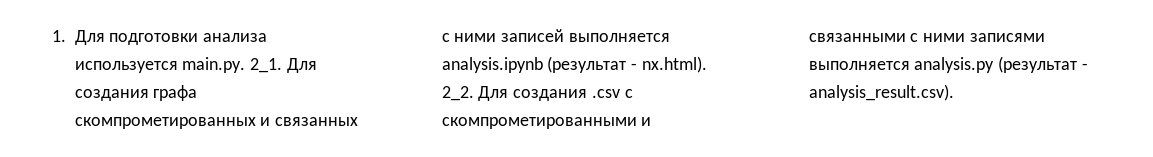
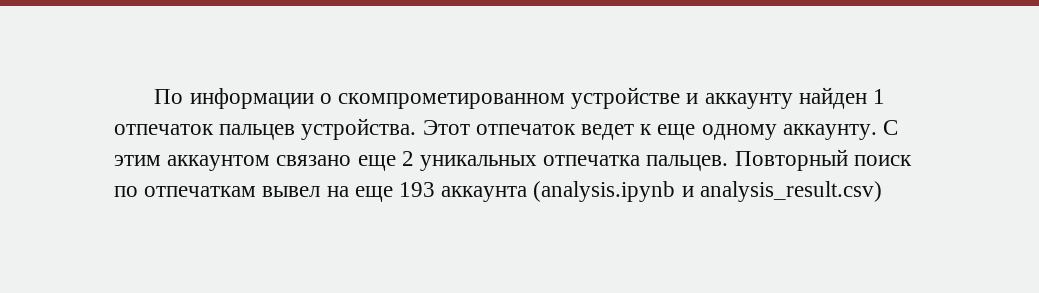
[52,30,268,45] [74,57,317,73] [74,85,198,101] [74,117,359,129] [441,29,670,42] [441,56,707,73] [441,86,633,101] [441,117,652,129] [808,33,1045,42] [808,56,1088,73] [808,84,954,101] 1. Для подготовки анализа используется main.py. 2_1. Для создания графа скомпрометированных и связанных с ними записей выполняется analysis.ipynb (результат - nx.html). 2_2. Для создания .csv с скомпрометированными и связанными с ними записями выполняется analysis.py (результат - analysis_result.csv). -> [154,87,885,109] [114,118,899,140] [114,149,912,171] [114,181,882,202] По информации о скомпрометированном устройстве и аккаунту найден 1 отпечаток пальцев устройства. Этот отпечаток ведет к еще одному аккаунту. С этим аккаунтом связано еще 2 уникальных отпечатка пальцев. Повторный поиск по отпечаткам вывел на еще 193 аккаунта (analysis.ipynb и analysis_result.csv)

